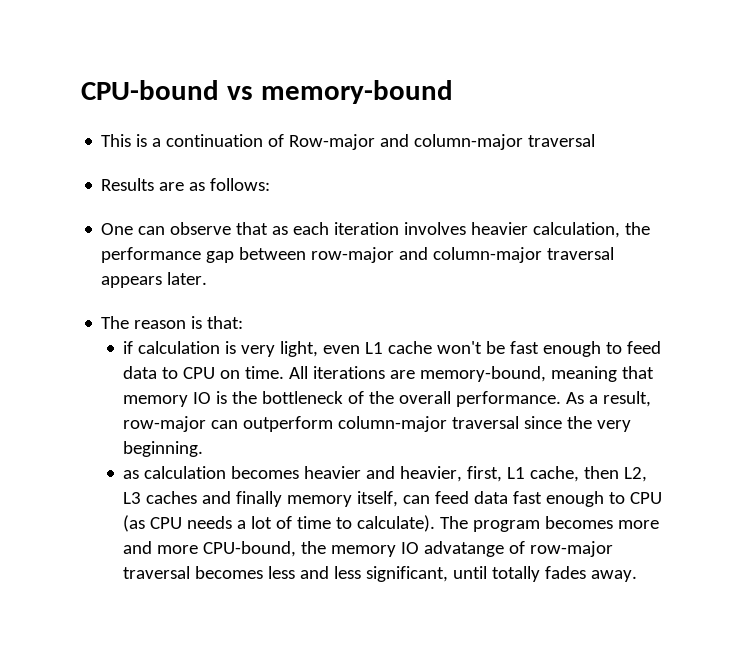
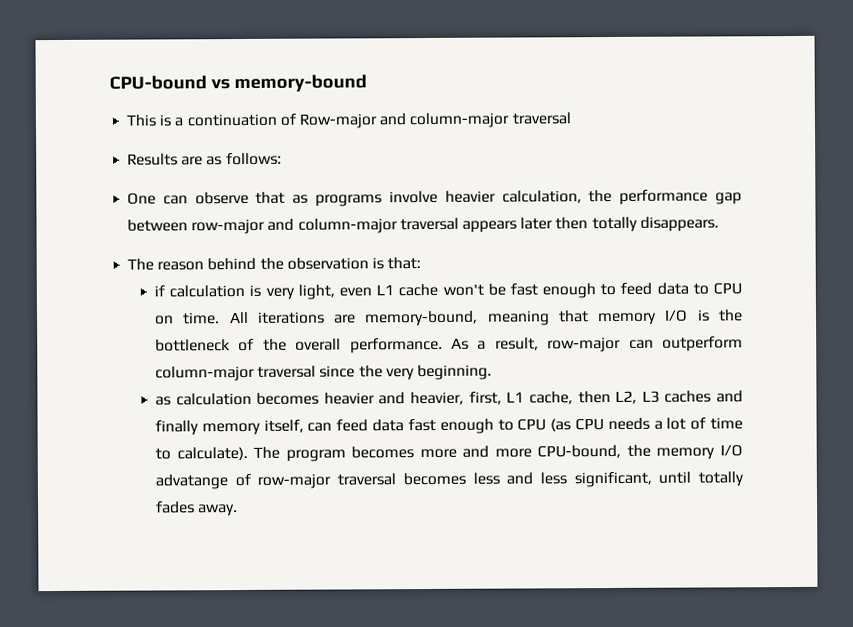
[293,222,467,235] each iteration involves -> [315,190,438,207] programs involve
[167,272,208,285] later. -> [520,216,719,233] later then totally disappears.
(187, 324) none -> [207,257,369,271] behind the observation
[193,392,212,404] IO -> [664,309,689,322] I/O
[401,542,420,554] IO -> [719,444,743,457] I/O

